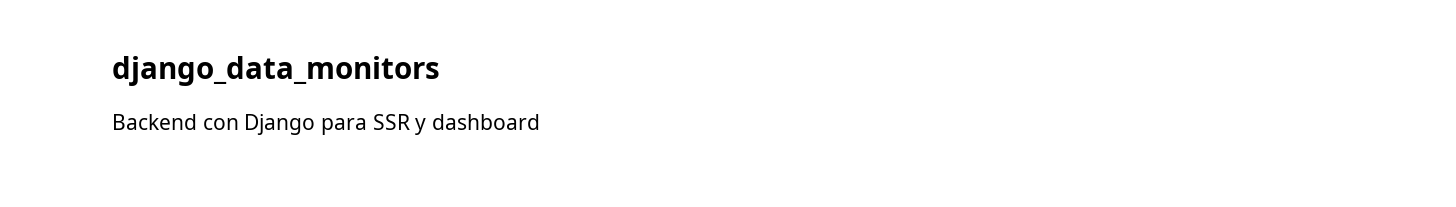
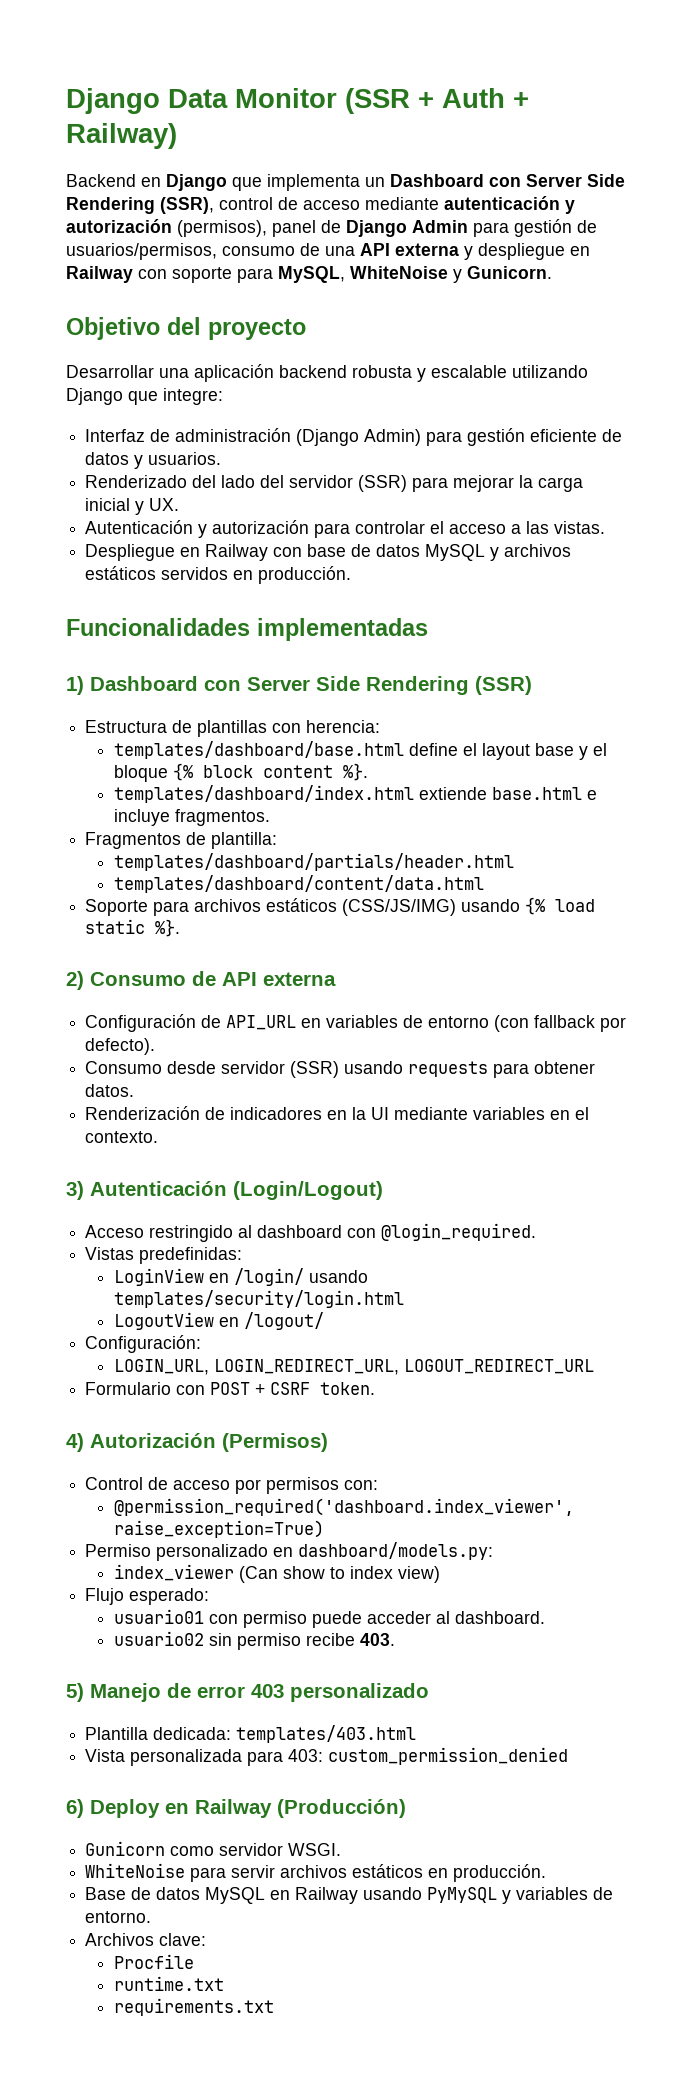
[112,56,440,86] [112,114,541,135] django_data_monitors // Backend con Django para SSR y dashboard -> [66,88,529,114] [66,123,177,149] [66,174,625,191] [66,196,575,214] [66,219,597,237] [66,243,590,260] [66,266,552,283] [66,317,306,340] [66,364,588,382] [66,388,223,405] [85,428,623,446] [85,452,222,469] [85,475,584,492] [85,498,180,515] [85,520,606,538] [85,544,572,561] [85,566,352,584] [66,618,428,641] [66,676,532,695] [85,720,381,737] [113,741,607,760] [113,763,368,782] [113,785,597,803] [113,809,270,826] [85,832,278,849] [113,853,514,871] [113,875,484,893] [85,897,596,916] [85,919,181,937] [66,971,336,990] [85,1014,627,1032] [85,1038,156,1055] [85,1061,596,1078] [85,1084,135,1097] [85,1106,590,1120] [85,1131,159,1143] [66,1181,383,1200] [85,1223,537,1242] [85,1247,243,1264] [113,1268,368,1286] [113,1290,404,1308] [113,1312,324,1330] [85,1335,202,1353] [113,1359,594,1375] [85,1382,376,1395] [66,1433,328,1452] [85,1477,379,1494] [113,1498,574,1516] [113,1520,324,1538] [85,1542,494,1561] [113,1564,440,1583] [85,1588,210,1605] [113,1609,545,1628] [113,1631,395,1650] [66,1683,429,1702] [85,1725,417,1743] [85,1747,569,1766] [66,1799,406,1818] [85,1841,342,1856] [85,1863,547,1882] [85,1887,614,1904] [85,1911,152,1923] [85,1933,207,1946] [113,1954,194,1969] [113,1976,224,1991] [113,1998,274,2016] Django Data Monitor (SSR + Auth + Railway) // Backend en Django que implementa un Dashboard con Server Side Rendering (SSR), control de acceso mediante autenticación y autorización (permisos), panel de Django Admin para gestión de usuarios/permisos, consumo de una API externa y despliegue en Railway con soporte para MySQL, WhiteNoise y Gunicorn. // Objetivo del proyecto // Desarrollar una aplicación backend robusta y escalable utilizando Django que integre: // Interfaz de administración (Django Admin) para gestión eficiente de datos y usuarios. // Renderizado del lado del servidor (SSR) para mejorar la carga inicial y UX. // Autenticación y autorización para controlar el acceso a las vistas. // Despliegue en Railway con base de datos MySQL y archivos estáticos servidos en producción. // Funcionalidades implementadas // 1) Dashboard con Server Side Rendering (SSR) // Estructura de plantillas con herencia: // templates/dashboard/base.html define el layout base y el bloque {% block content %}. // templates/dashboard/index.html extiende base.html e incluye fragmentos. // Fragmentos de plantilla: // templates/dashboard/partials/header.html // templates/dashboard/content/data.html // Soporte para archivos estáticos (CSS/JS/IMG) usando {% load static %}. // 2) Consumo de API externa // Configuración de API_URL en variables de entorno (con fallback por defecto). // Consumo desde servidor (SSR) usando requests para obtener datos. // Renderización de indicadores en la UI mediante variables en el contexto. // 3) Autenticación (Login/Logout) // Acceso restringido al dashboard con @login_required. // Vistas predefinidas: // LoginView en /login/ usando templates/security/login.html // LogoutView en /logout/ // Configuración: // LOGIN_URL, LOGIN_REDIRECT_URL, LOGOUT_REDIRECT_URL // Formulario con POST + CSRF token. // 4) Autorización (Permisos) // Control de acceso por permisos con: // @permission_required('dashboard.index_viewer', raise_exception=True) // Permiso personalizado en dashboard/models.py: // index_viewer (Can show to index view) // Flujo esperado: // usuario01 con permiso puede acceder al dashboard. // usuario02 sin permiso recibe 403. // 5) Manejo de error 403 personalizado // Plantilla dedicada: templates/403.html // Vista personalizada para 403: custom_permission_denied // 6) Deploy en Railway (Producción) // Gunicorn como servidor WSGI. // WhiteNoise para servir archivos estáticos en producción. // Base de datos MySQL en Railway usando PyMySQL y variables de entorno. // Archivos clave: // Procfile // runtime.txt // requirements.txt

